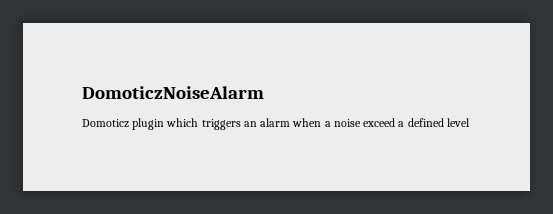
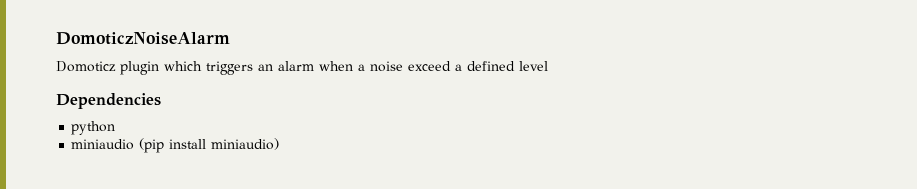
(470, 122) none -> [56,93,161,109] [71,121,116,135] [71,138,280,153] // Dependencies // python // miniaudio (pip install miniaudio)

